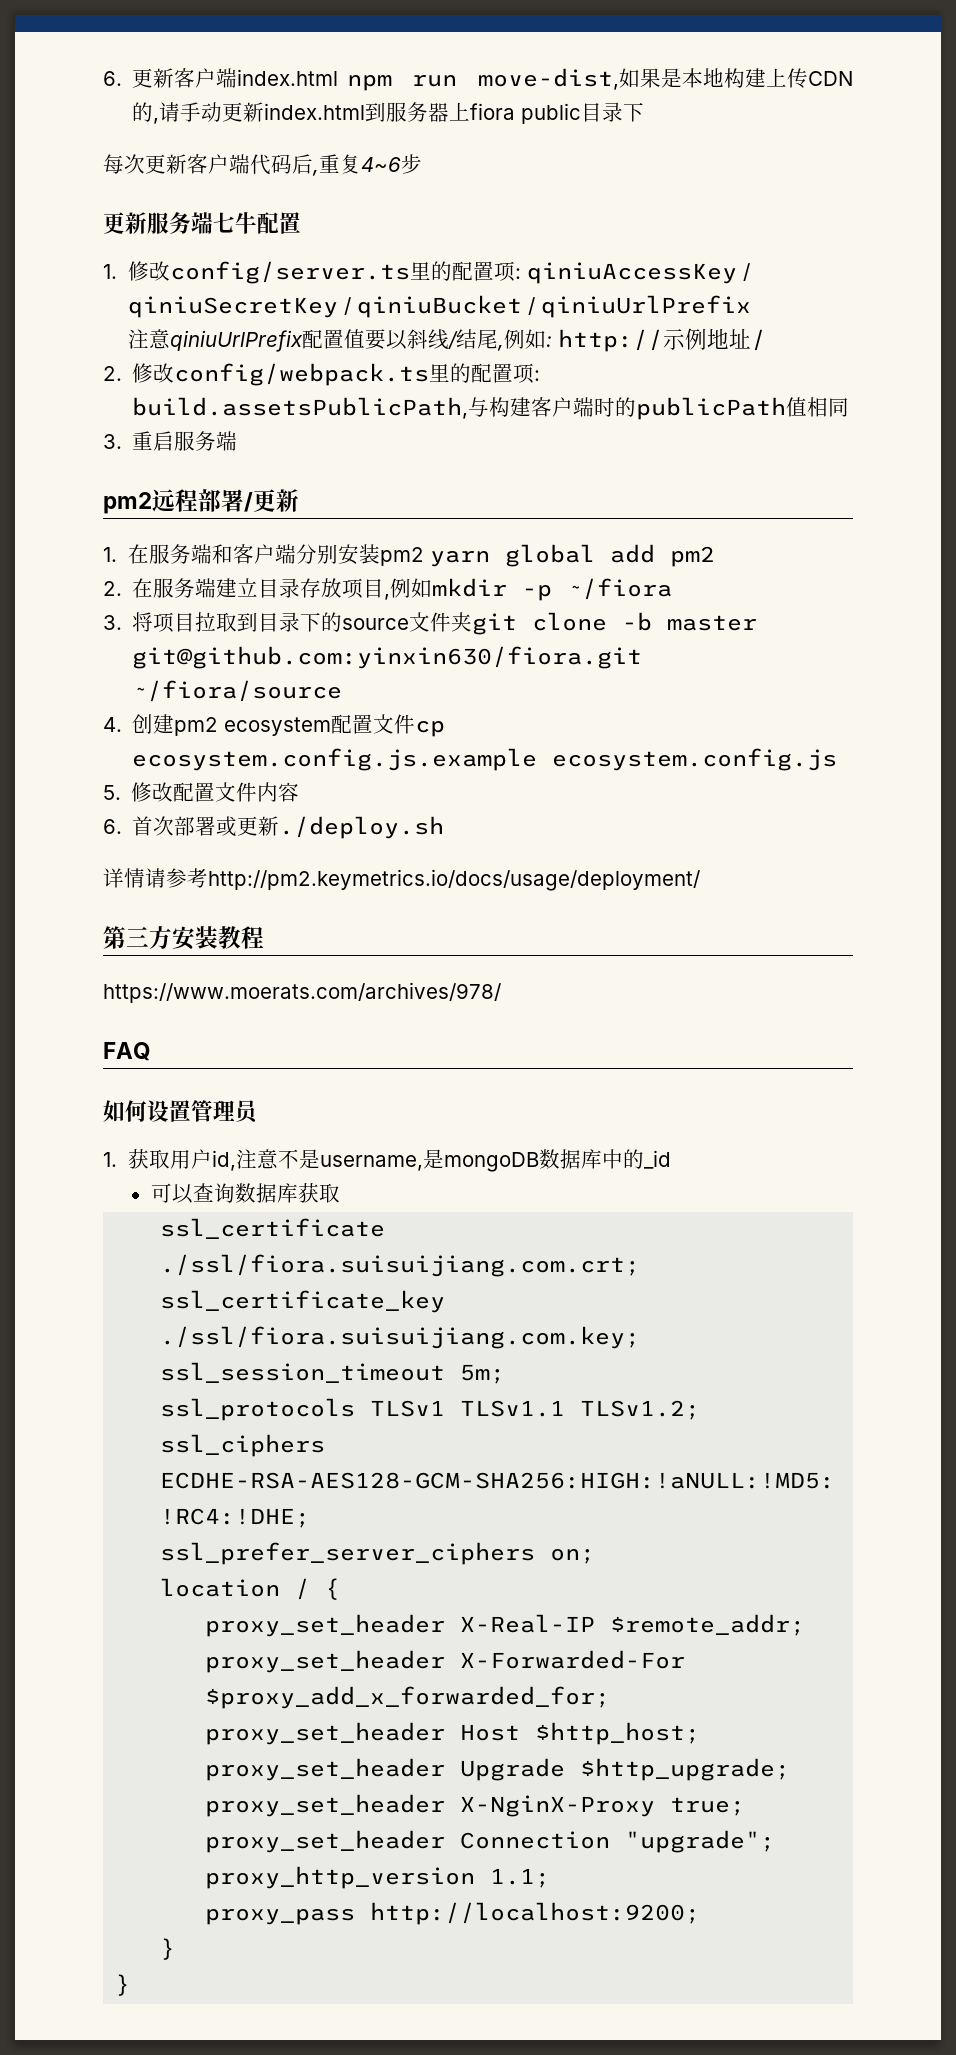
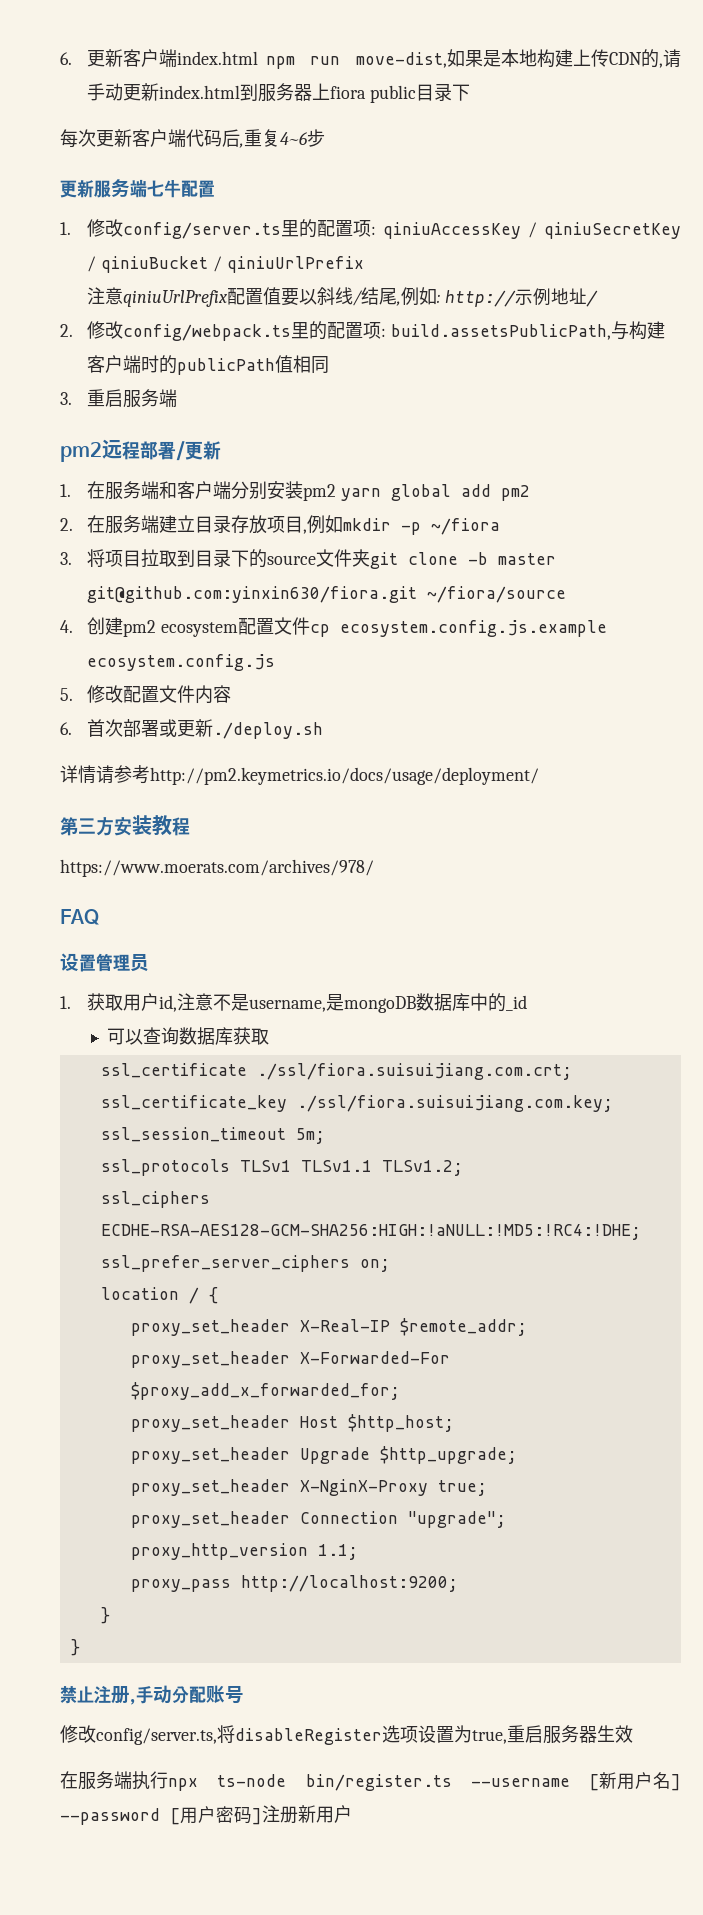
[103,1100,147,1122] 如何 -> (99, 917) none
(131, 1985) none -> [60,1685,244,1705] [60,1725,633,1745] [60,1771,681,1791] [60,1805,352,1825] // 禁止注册,手动分配账号 // 修改config/server.ts,将disableRegister选项设置为true,重启服务器生效 // 在服务端执行npx ts-node bin/register.ts --username [新用户名] --password [用户密码]注册新用户

